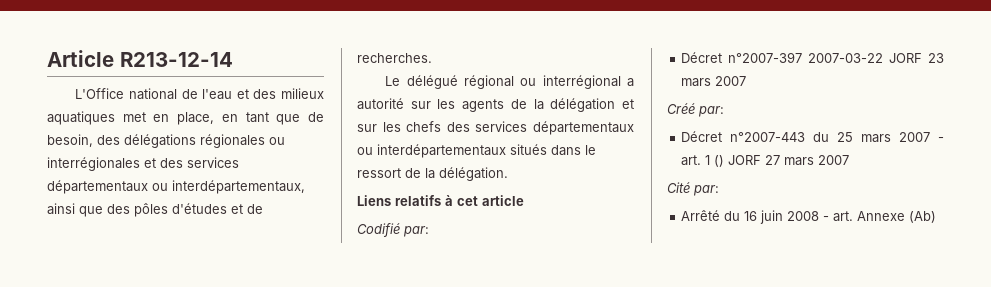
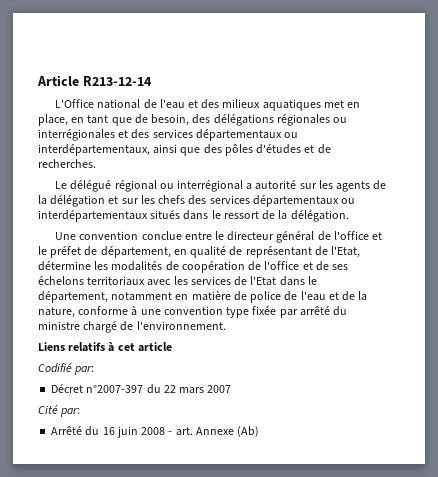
(508, 174) none -> [55,231,383,243] [38,246,361,258] [38,261,349,273] [38,276,317,286] [38,291,368,303] [38,306,348,318] [38,321,226,333] // Une convention conclue entre le directeur général de l'office et le préfet de département, en qualité de représentant de l'Etat, détermine les modalités de coopération de l'office et de ses échelons territoriaux avec les services de l'Etat dans le département, notamment en matière de police de l'eau et de la nature, conforme à une convention type fixée par arrêté du ministre chargé de l'environnement.
[808,53,944,63] [681,76,747,87] [667,103,724,117] [681,131,944,143] [681,155,781,167] 2007-03-22 JORF 23 mars 2007 // Créé par: // Décret n°2007-443 du 25 mars 2007 - art. 1 () JORF 27 -> [146,384,176,394] du 22

